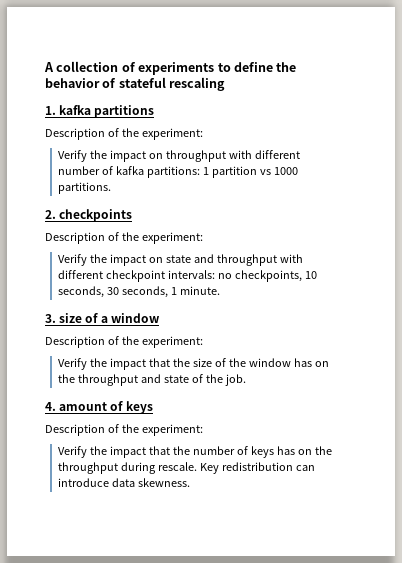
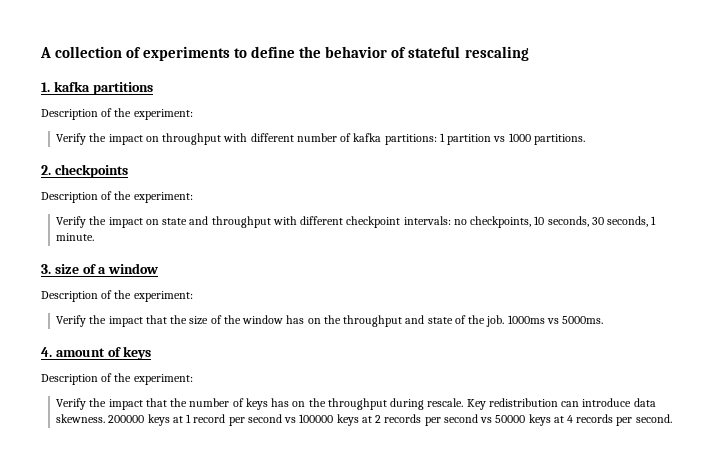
(246, 380) none -> [507,315,603,324] 1000ms vs 5000ms.
(190, 482) none -> [108,414,672,426] 200000 keys at 1 record per second vs 100000 keys at 2 records per second vs 50000 keys at 4 records per second.

